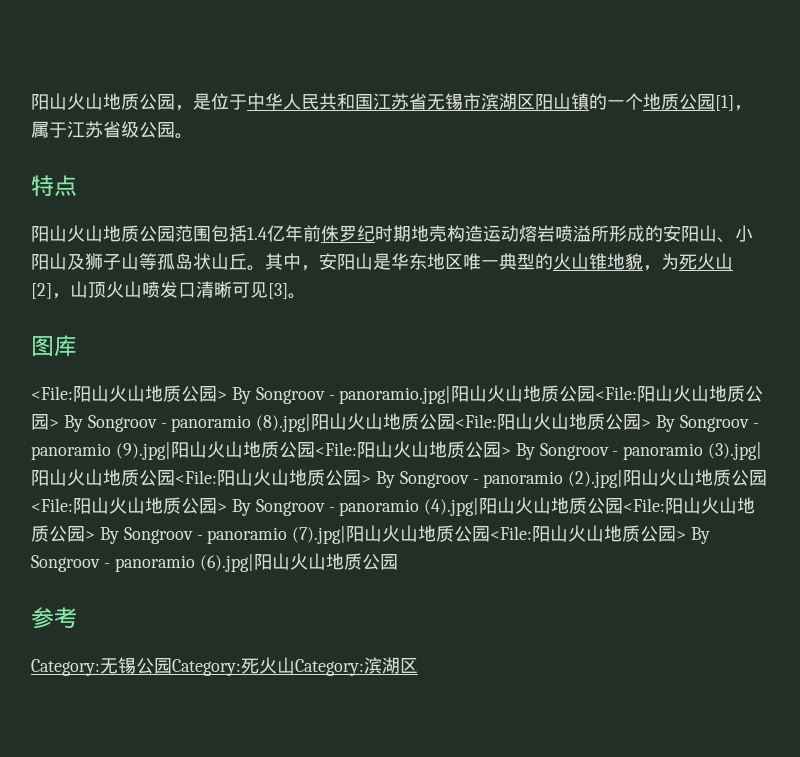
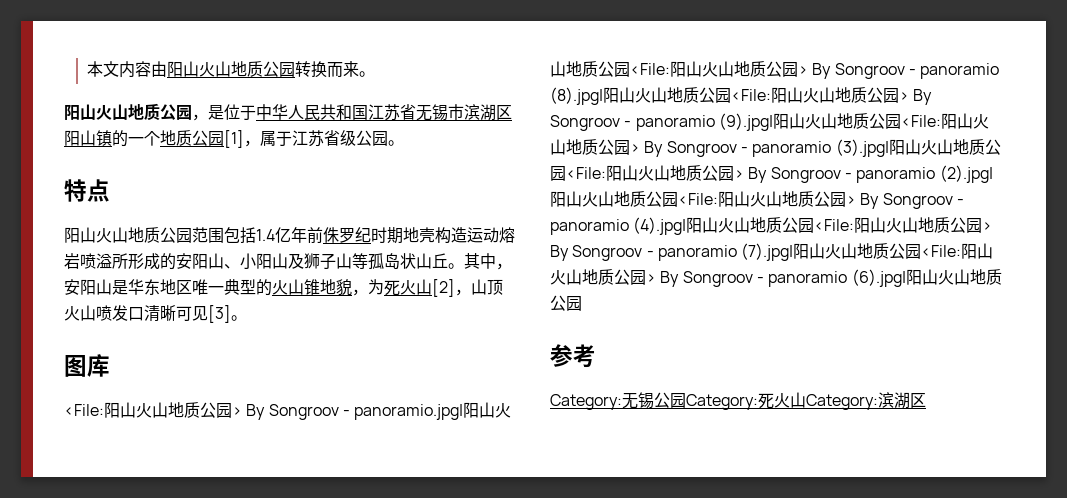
(31, 102) none -> [86,61,375,78] 本文内容由阳山火山地质公园转换而来。 //

